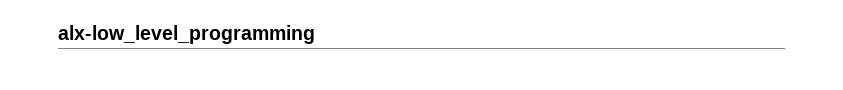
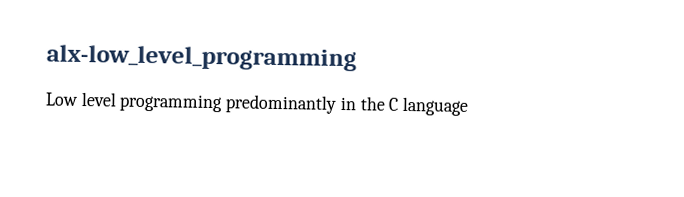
(315, 34) none -> [45,91,470,116] // Low level programming predominantly in the C language

